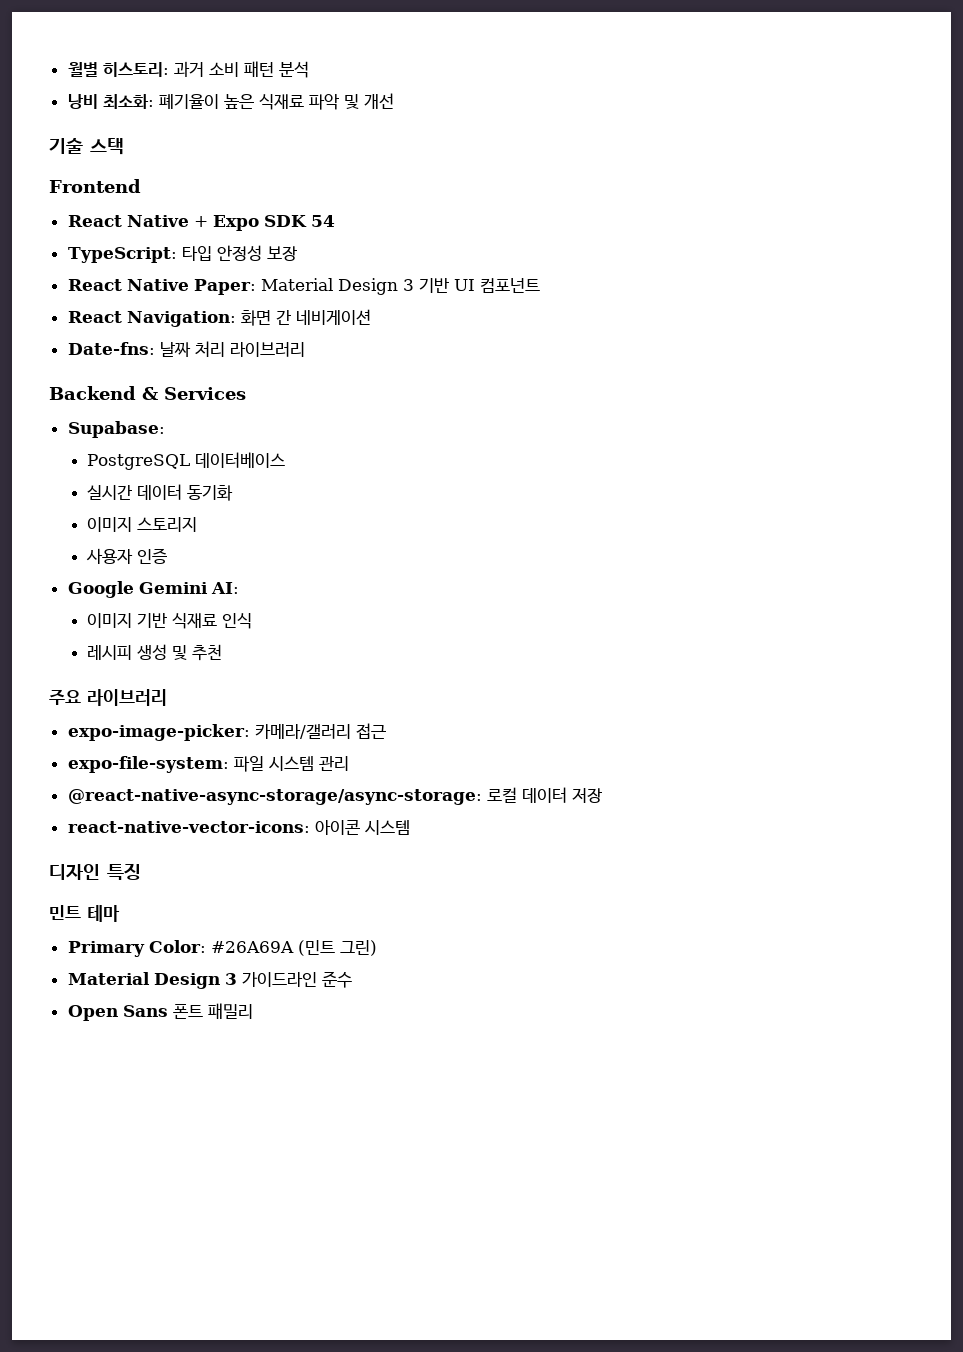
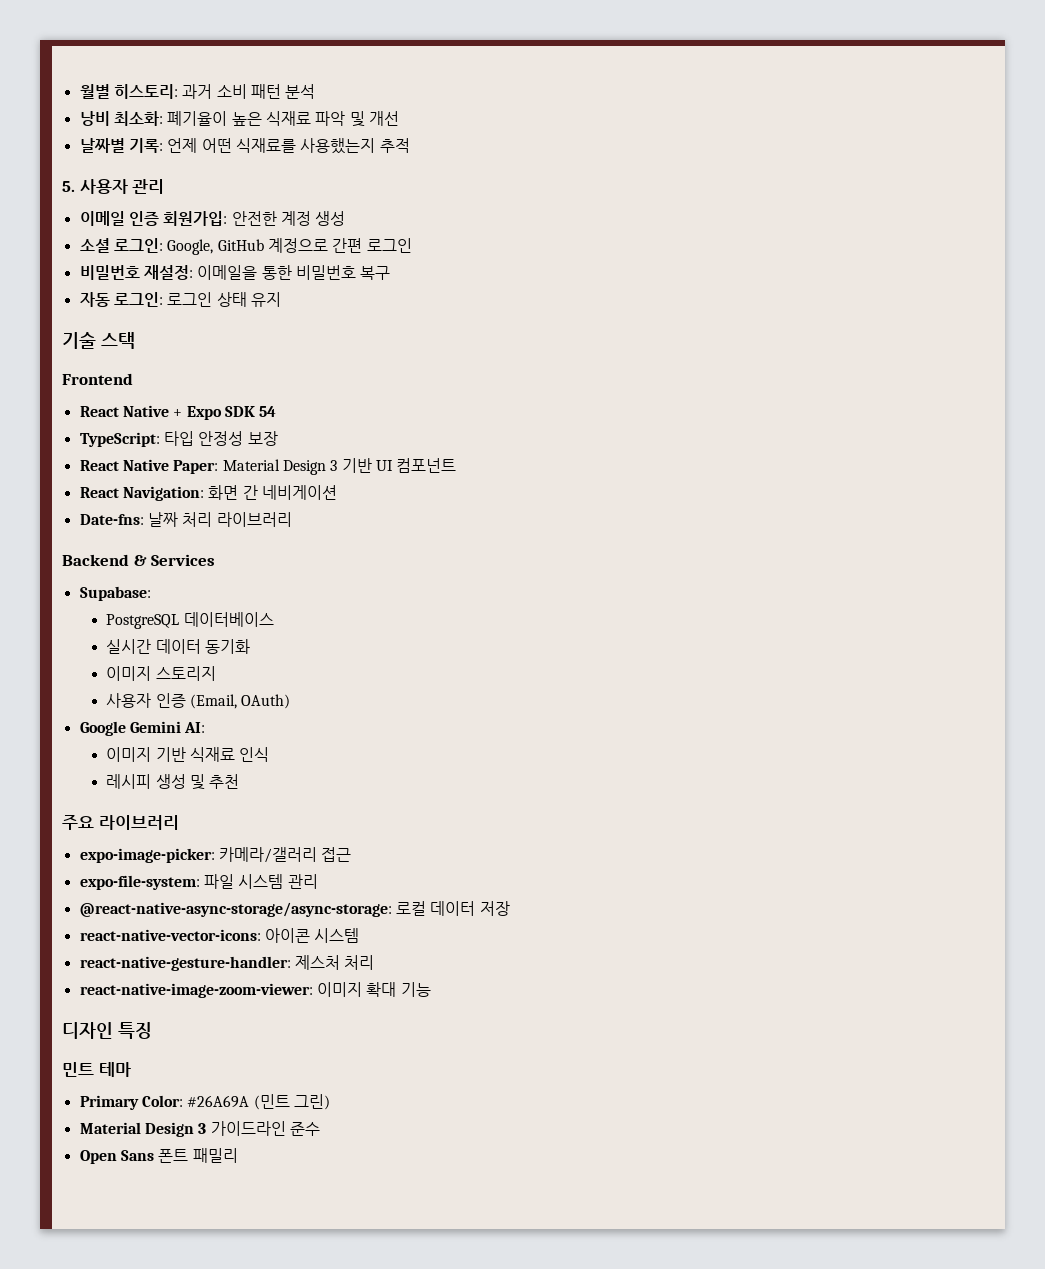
(394, 101) none -> [79,138,410,154] [62,179,165,194] [79,211,346,226] [79,238,412,255] [79,265,391,280] [79,292,281,307] // 날짜별 기록: 언제 어떤 식재료를 사용했는지 추적 // 5. 사용자 관리 // 이메일 인증 회원가입: 안전한 계정 생성 // 소셜 로그인: Google, GitHub 계정으로 간편 로그인 // 비밀번호 재설정: 이메일을 통한 비밀번호 복구 // 자동 로그인: 로그인 상태 유지
(168, 556) none -> [190,694,291,709] (Email, OAuth)
(410, 827) none -> [79,955,375,971] [79,982,431,998] // react-native-gesture-handler: 제스처 처리 // react-native-image-zoom-viewer: 이미지 확대 기능

